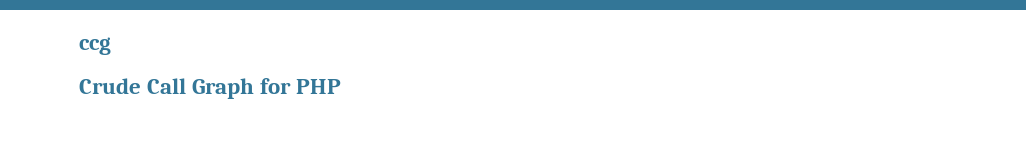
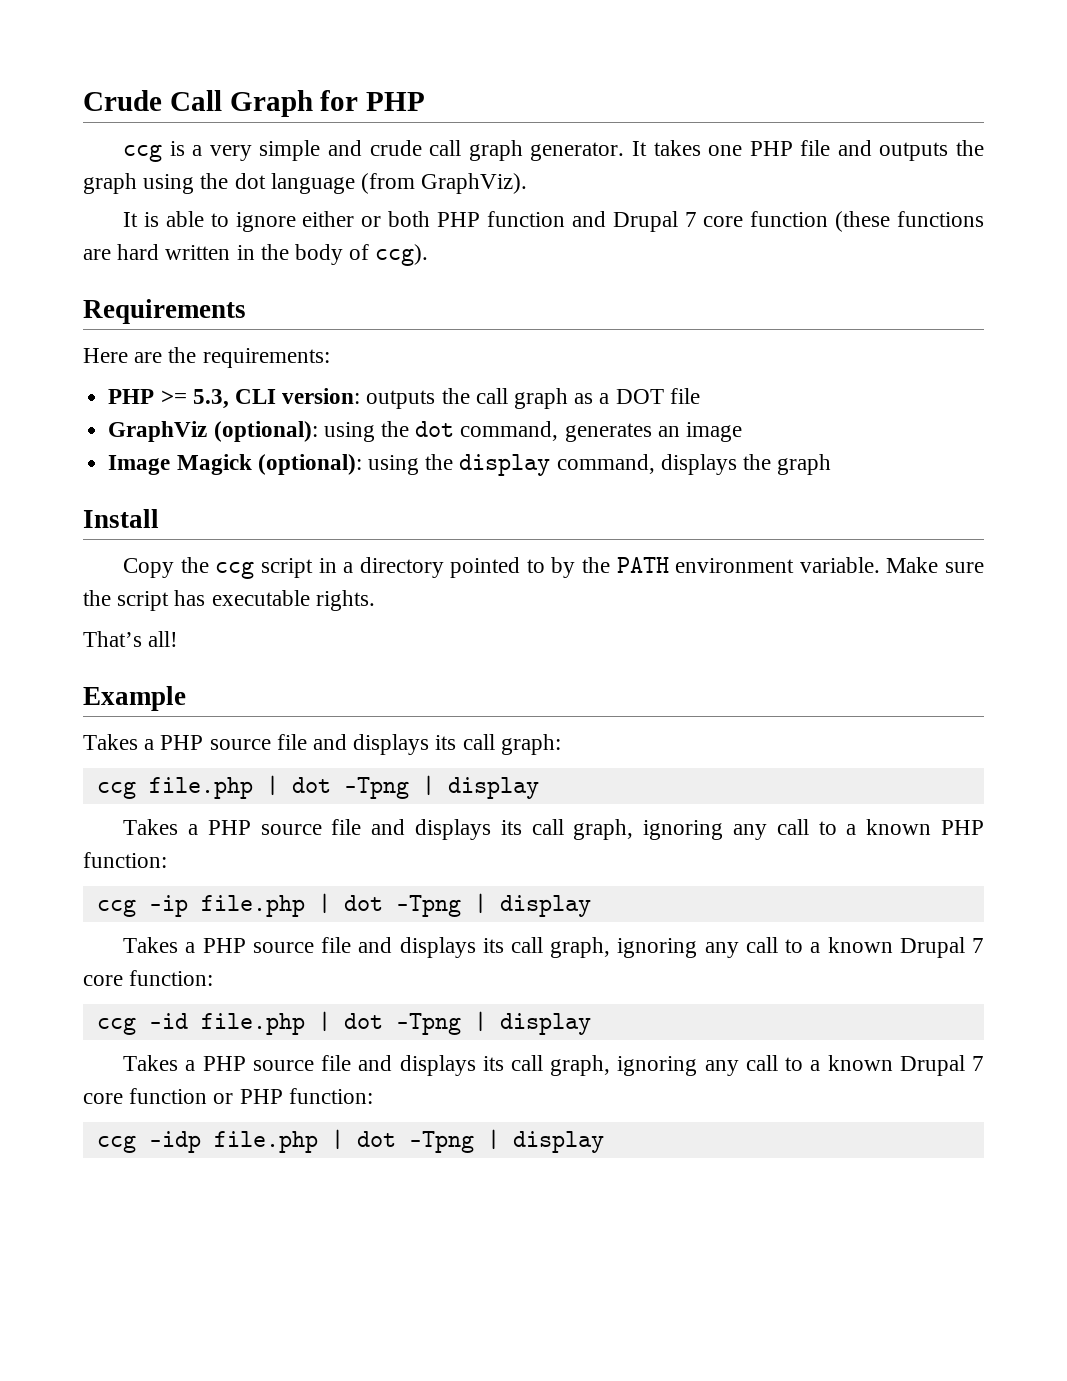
[79,37,111,55] ccg // -> (83, 100) none
(342, 86) none -> [123,140,985,162] [83,173,528,194] [123,211,984,232] [83,244,429,266] [83,299,246,324] [83,347,330,368] [108,388,700,409] [108,421,742,442] [108,454,832,476] [83,509,159,528] [123,557,984,579] [83,590,375,611] [83,631,179,647] [83,686,186,711] [83,734,561,755] [96,775,539,799] [123,819,984,840] [83,852,167,868] [96,893,591,917] [123,937,985,958] [83,970,214,986] [96,1011,591,1035] [123,1055,985,1076] [83,1088,373,1104] [96,1129,604,1153] // ccg is a very simple and crude call graph generator. It takes one PHP file and outputs the graph using the dot language (from GraphViz). // It is able to ignore either or both PHP function and Drupal 7 core function (these functions are hard written in the body of ccg). // Requirements // Here are the requirements: // PHP >= 5.3, CLI version: outputs the call graph as a DOT file // GraphViz (optional): using the dot command, generates an image // Image Magick (optional): using the display command, displays the graph // Install // Copy the ccg script in a directory pointed to by the PATH environment variable. Make sure the script has executable rights. // That’s all! // Example // Takes a PHP source file and displays its call graph: // ccg file.php | dot -Tpng | display // Takes a PHP source file and displays its call graph, ignoring any call to a known PHP function: // ccg -ip file.php | dot -Tpng | display // Takes a PHP source file and displays its call graph, ignoring any call to a known Drupal 7 core function: // ccg -id file.php | dot -Tpng | display // Takes a PHP source file and displays its call graph, ignoring any call to a known Drupal 7 core function or PHP function: // ccg -idp file.php | dot -Tpng | display

